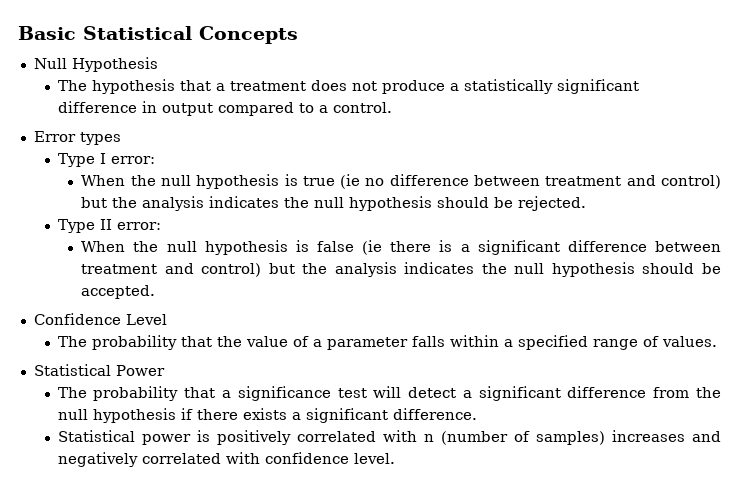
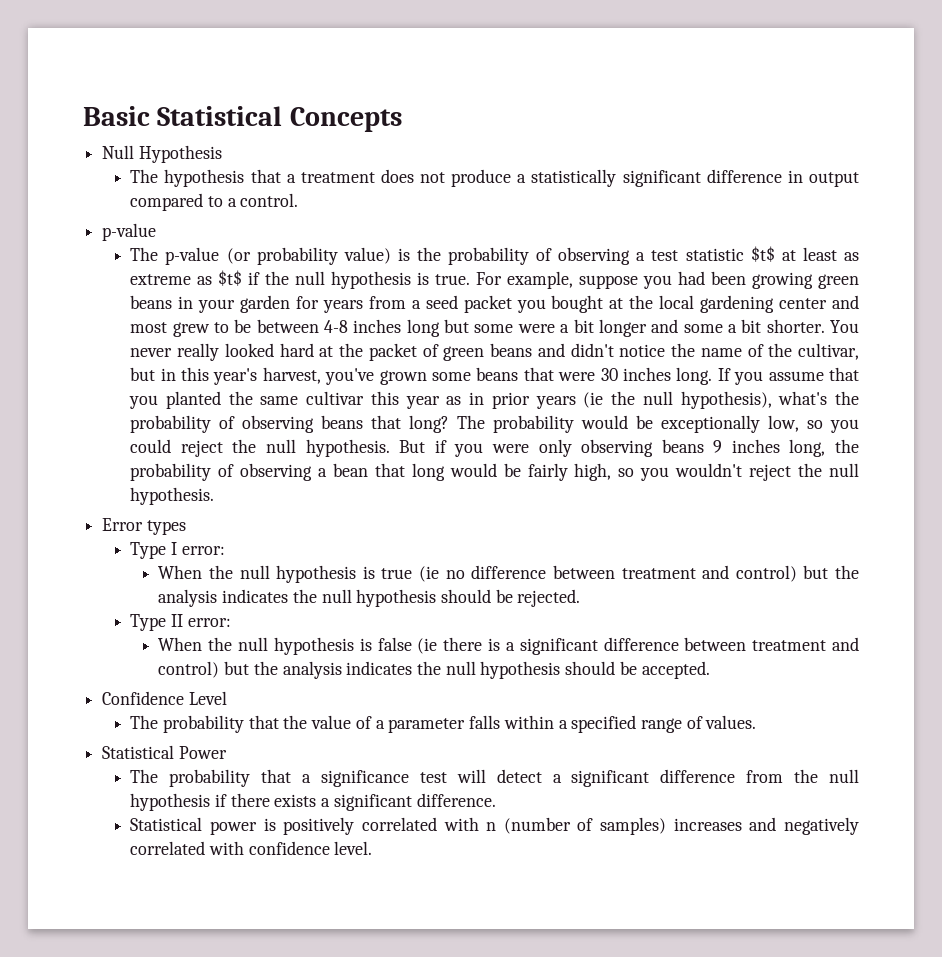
(392, 107) none -> [102,223,157,241] [130,246,860,265] [130,270,860,289] [130,295,859,313] [130,319,860,337] [130,343,859,361] [130,367,859,385] [129,391,860,409] [130,415,860,433] [130,439,859,457] [130,463,860,481] [130,487,215,505] // p-value // The p-value (or probability value) is the probability of observing a test statistic $t$ at least as extreme as $t$ if the null hypothesis is true. For example, suppose you had been growing green beans in your garden for years from a seed packet you bought at the local gardening center and most grew to be between 4-8 inches long but some were a bit longer and some a bit shorter. You never really looked hard at the packet of green beans and didn't notice the name of the cultivar, but in this year's harvest, you've grown some beans that were 30 inches long. If you assume that you planted the same cultivar this year as in prior years (ie the null hypothesis), what's the probability of observing beans that long? The probability would be exceptionally low, so you could reject the null hypothesis. But if you were only observing beans 9 inches long, the probability of observing a bean that long would be fairly high, so you wouldn't reject the null hypothesis.

